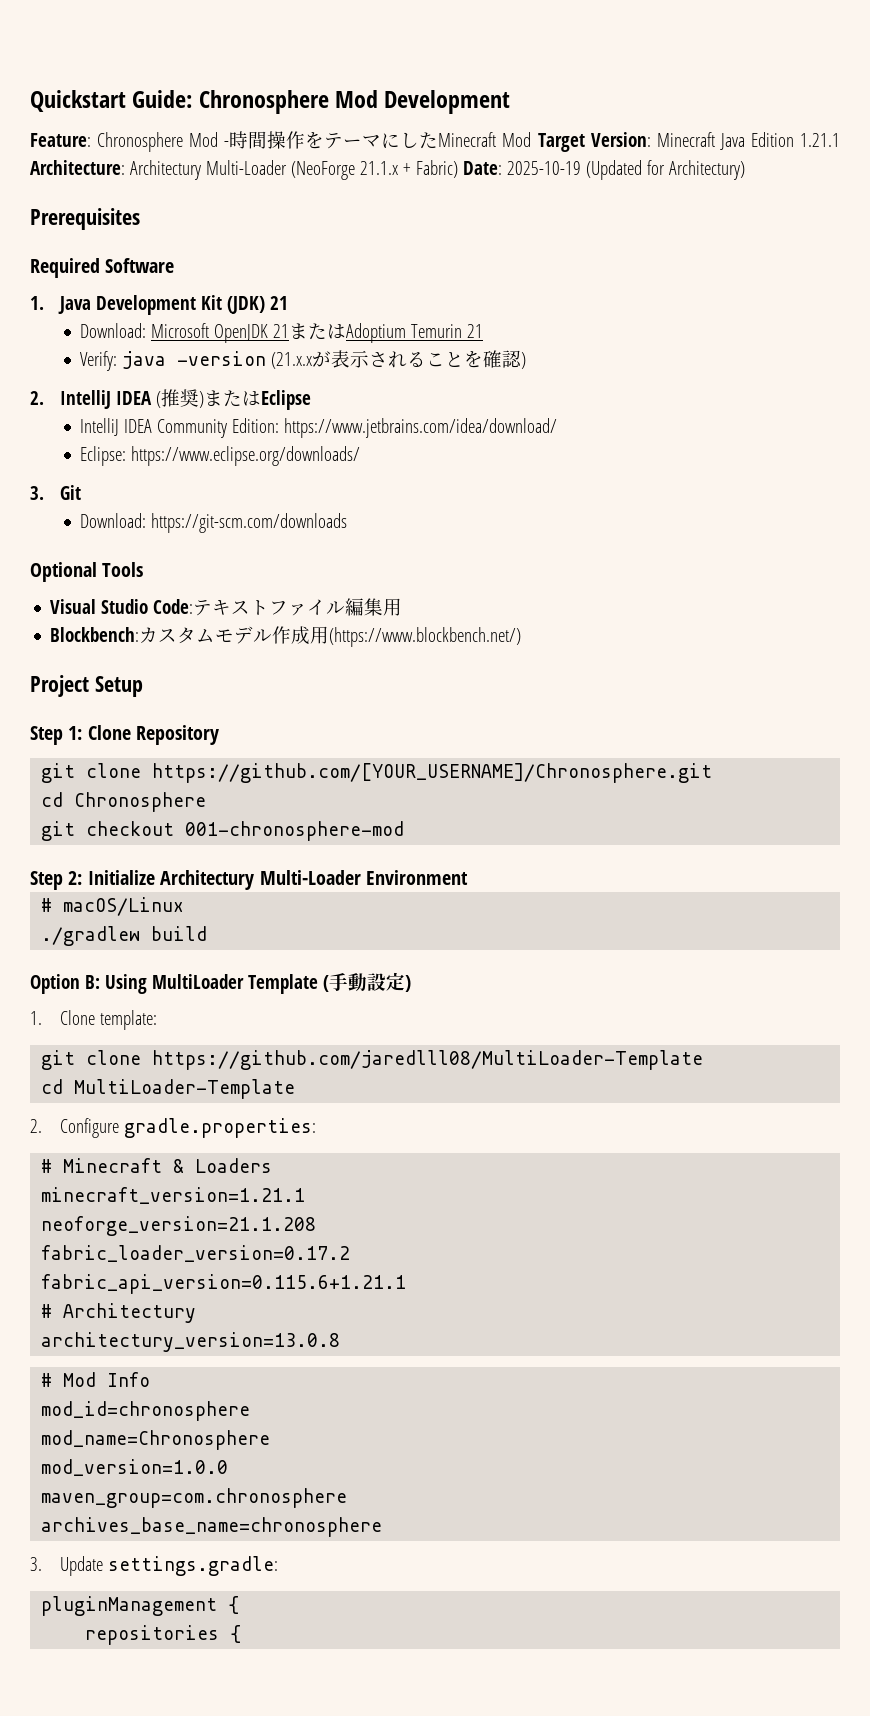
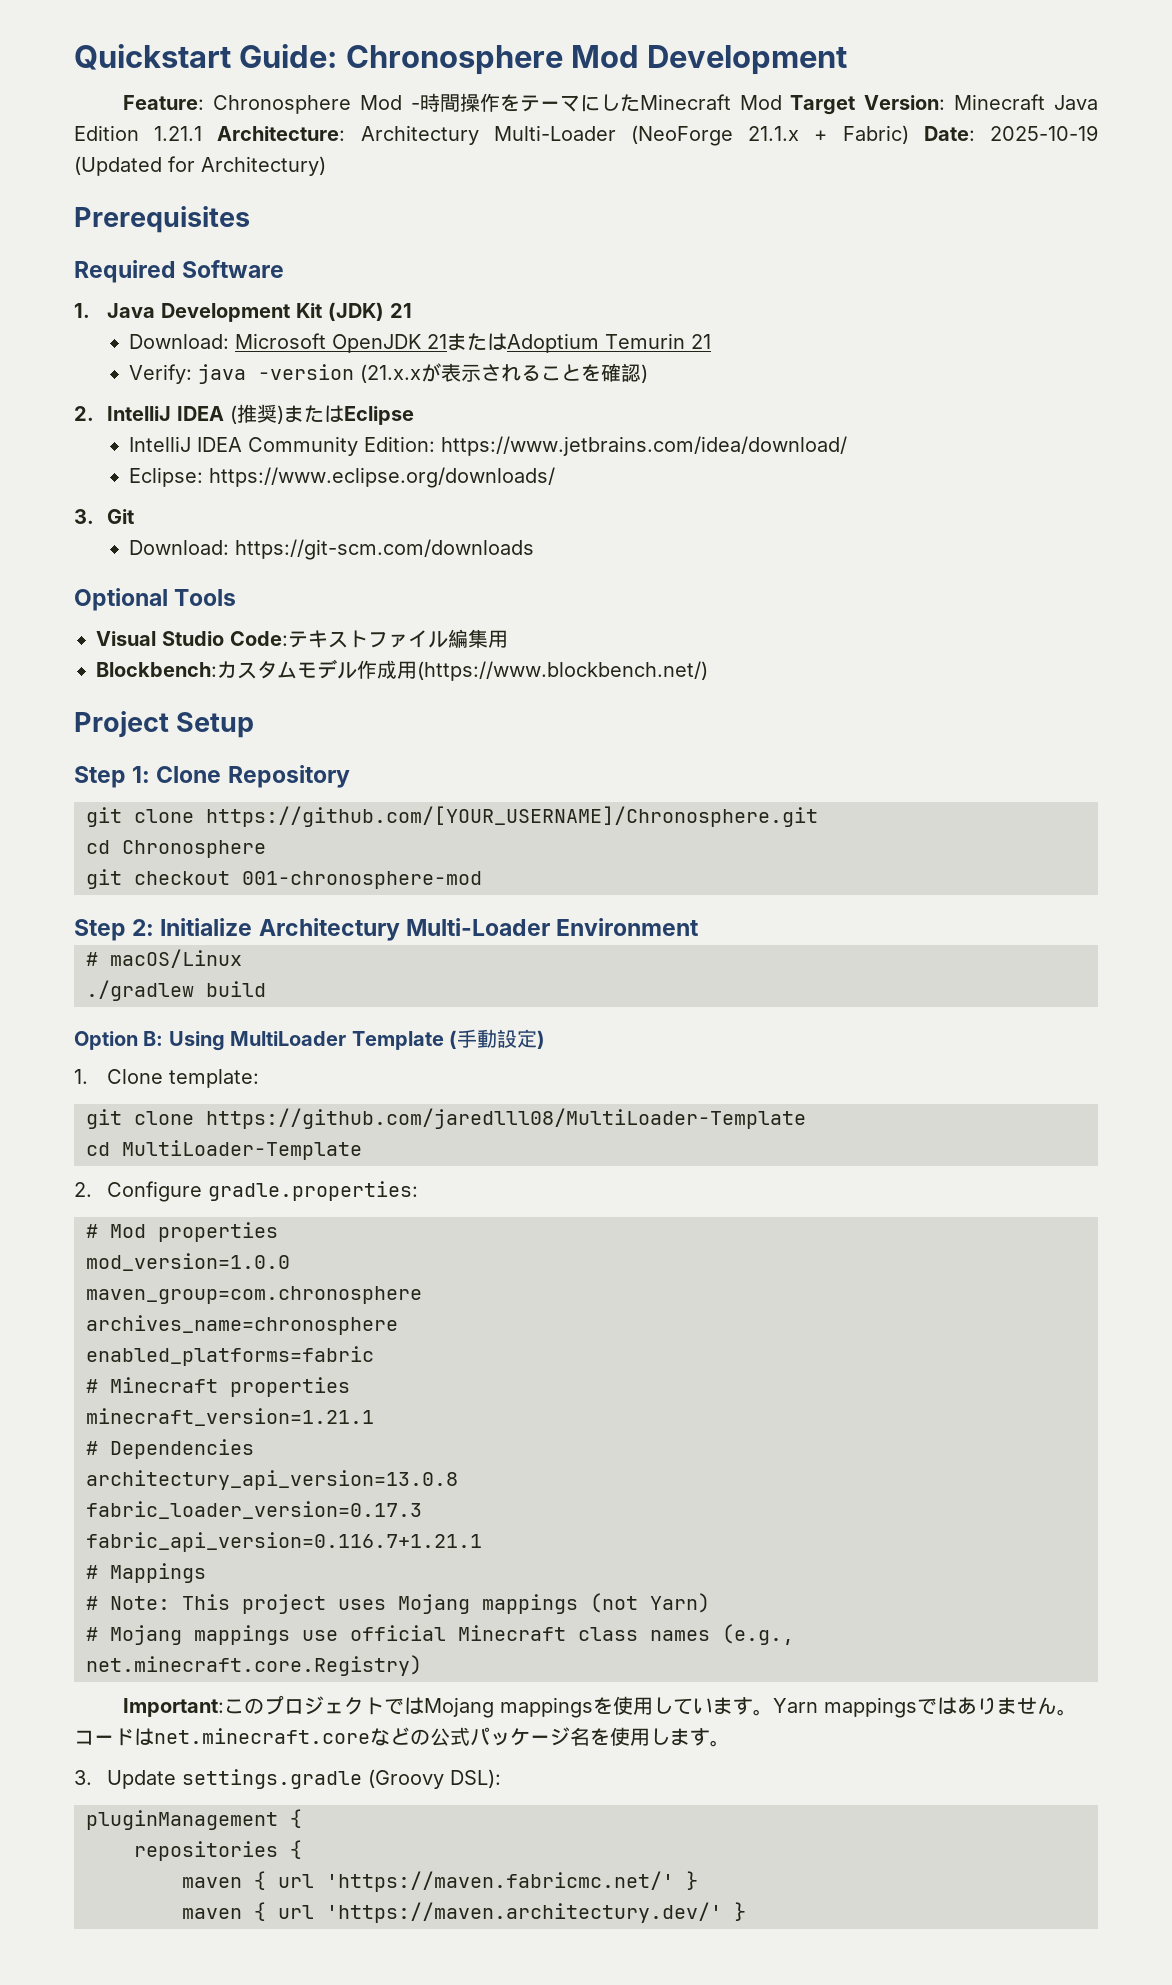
[41,1158,273,1173] [41,1187,306,1204] [41,1216,317,1236] [41,1245,351,1262] [41,1274,407,1294] [41,1303,197,1323] [41,1332,341,1352] // # Minecraft & Loaders // minecraft_version=1.21.1 // neoforge_version=21.1.208 // fabric_loader_version=0.17.2 // fabric_api_version=0.115.6+1.21.1 // # Architectury // architectury_version=13.0.8 -> (418, 1191) none
[107,1372,151,1387] [41,1401,251,1421] [41,1430,271,1450] Info // mod_id=chronosphere // mod_name=Chronosphere -> [158,1222,278,1242] properties
[41,1517,383,1537] archives_base_name=chronosphere -> [86,1315,398,1335] [86,1346,374,1366] [86,1377,350,1397] [86,1408,374,1426] [86,1439,254,1459] [86,1470,458,1490] [86,1501,422,1519] [86,1532,482,1552] [86,1563,206,1583] [86,1593,710,1614] [86,1624,794,1645] [86,1655,422,1676] [123,1695,1078,1718] [74,1727,730,1747] archives_name=chronosphere // enabled_platforms=fabric // # Minecraft properties // minecraft_version=1.21.1 // # Dependencies // architectury_api_version=13.0.8 // fabric_loader_version=0.17.3 // fabric_api_version=0.116.7+1.21.1 // # Mappings // # Note: This project uses Mojang mappings (not Yarn) // # Mojang mappings use official Minecraft class names (e.g., net.minecraft.core.Registry) // Important:このプロジェクトではMojang mappingsを使用しています。Yarn mappingsではありません。コードはnet.minecraft.coreなどの公式パッケージ名を使用します。
[107,1556,278,1576] settings.gradle: -> [181,1769,501,1789] settings.gradle (Groovy DSL):
(242, 1634) none -> [182,1871,698,1892] [182,1902,746,1923] // maven { url 'https://maven.fabricmc.net/' } // maven { url 'https://maven.architectury.dev/' }

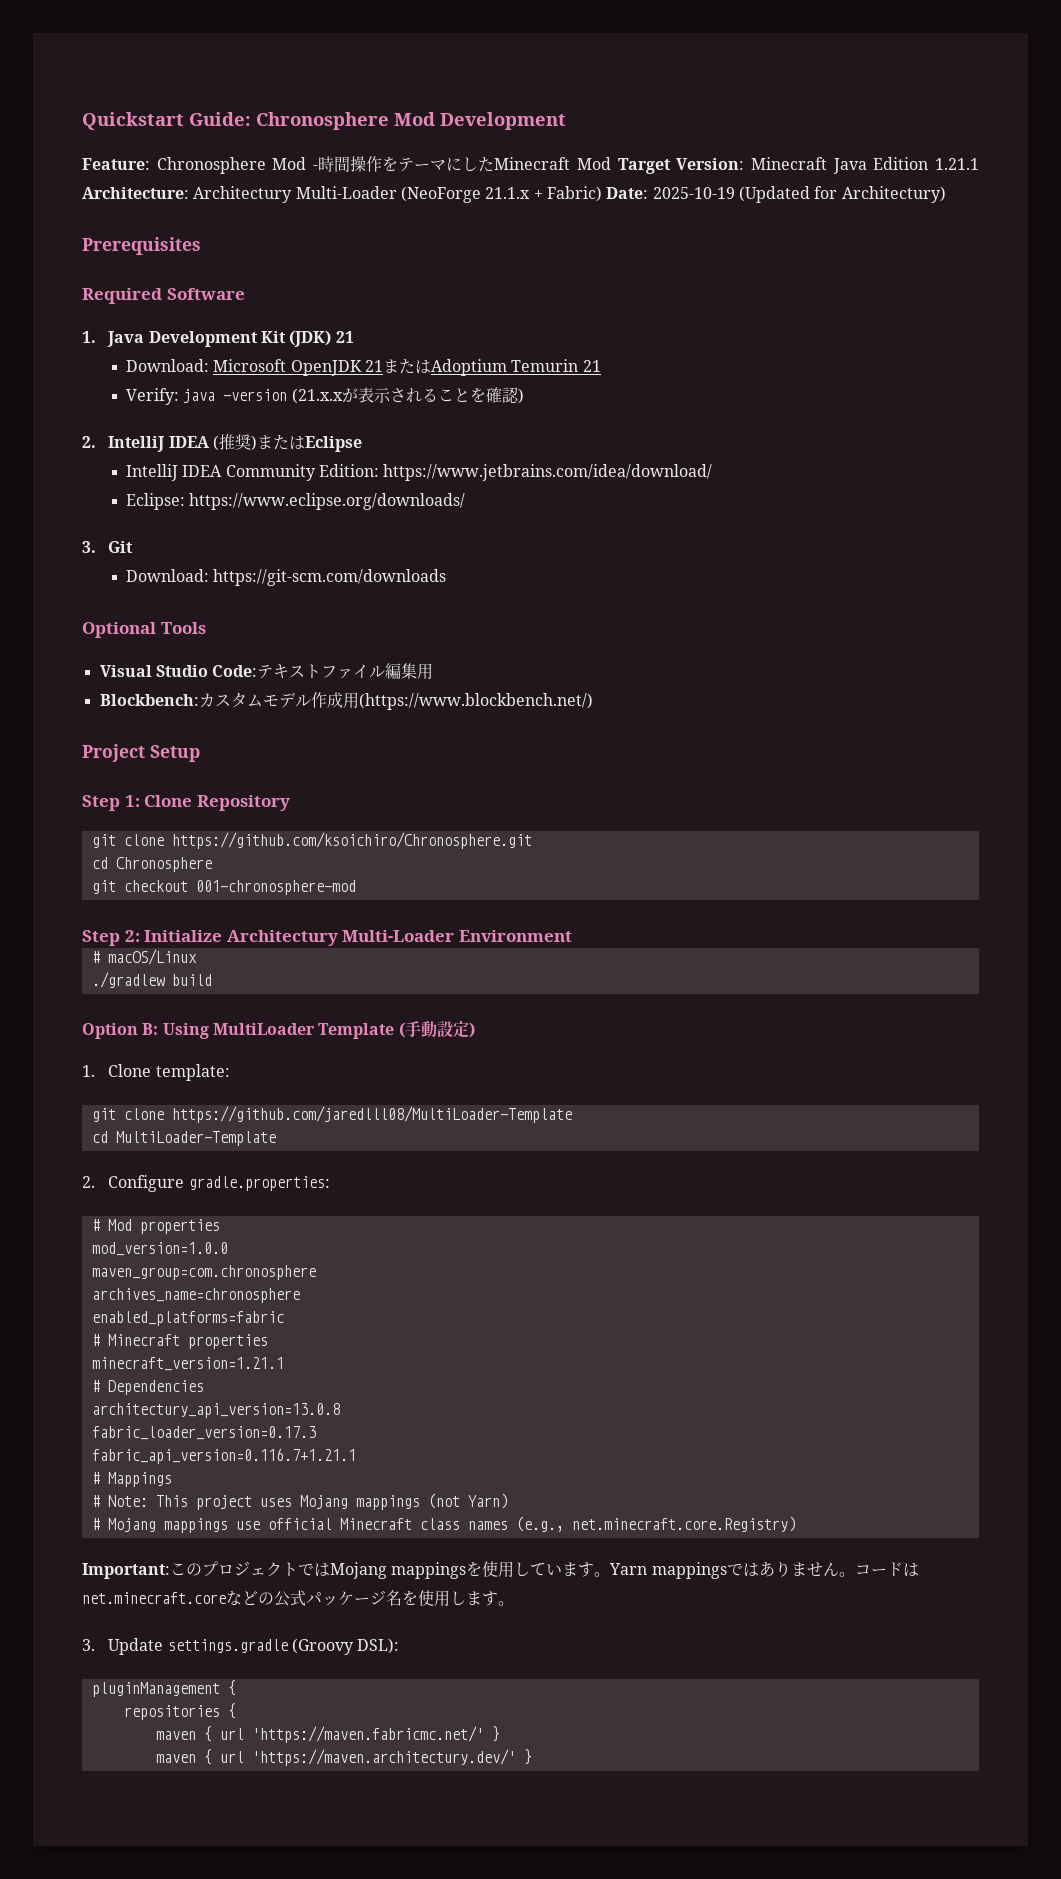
[206,806,818,827] https://github.com/[YOUR_USERNAME]/Chronosphere.git -> [171,832,532,849] https://github.com/ksoichiro/Chronosphere.git

